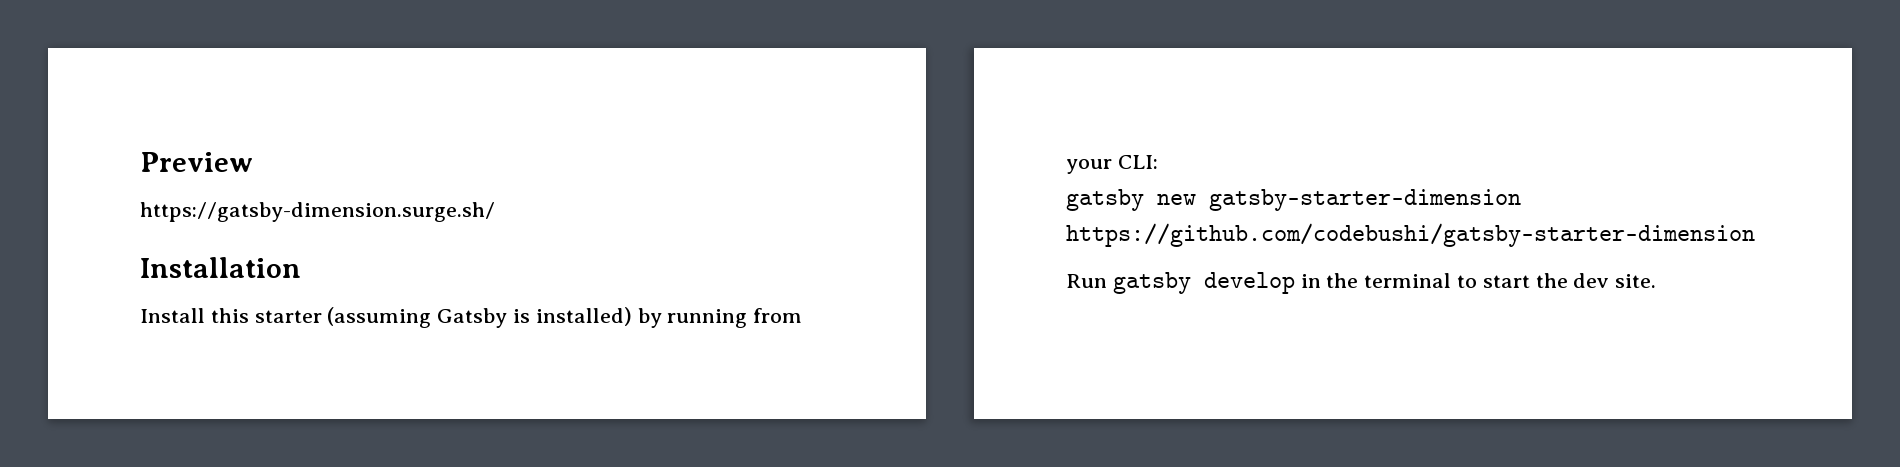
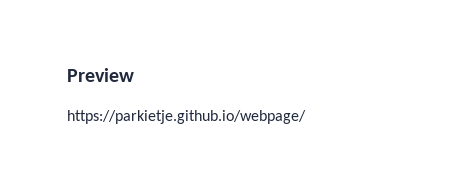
[140,202,495,222] [140,257,301,278] [140,307,803,328] [1066,155,1158,174] [1066,189,1521,211] [1066,223,1755,247] [1066,272,1657,294] https://gatsby-dimension.surge.sh/ // Installation // Install this starter (assuming Gatsby is installed) by running from your CLI: // gatsby new gatsby-starter-dimension https://github.com/codebushi/gatsby-starter-dimension // Run gatsby develop in the terminal to start the dev site. -> [67,110,306,124] https://parkietje.github.io/webpage/

